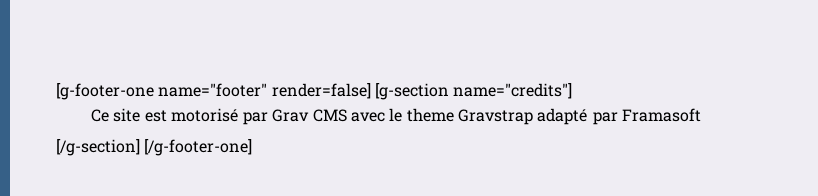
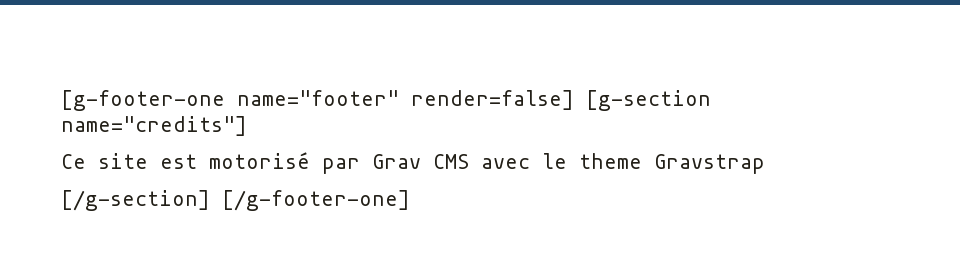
[537,108,702,125] adapté par Framasoft -> (765, 164) none

